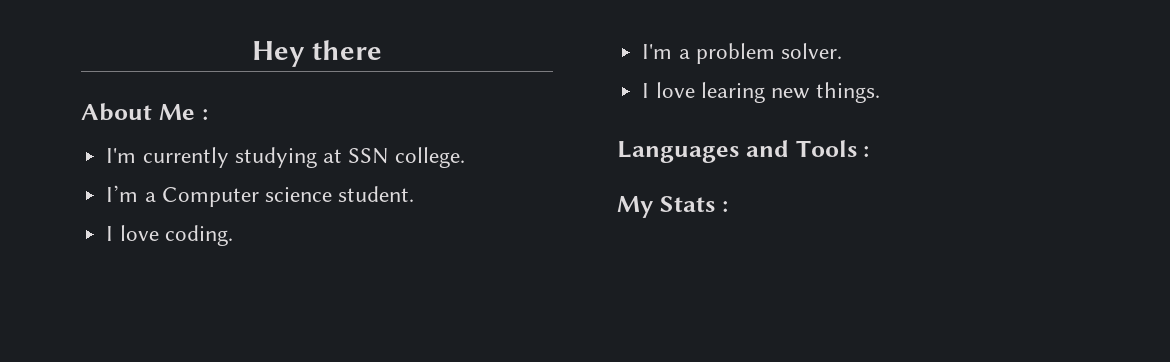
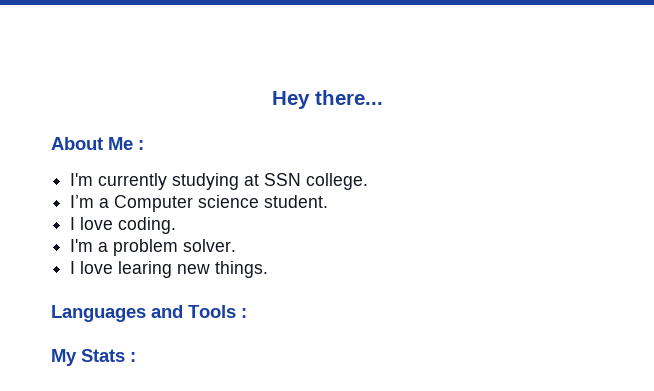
[312,40,383,60] there -> [314,90,383,105] there...

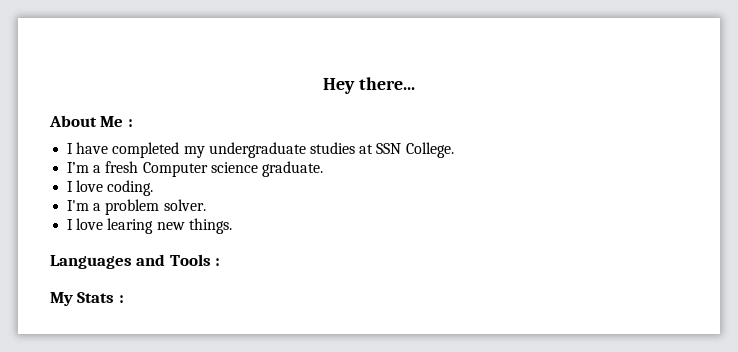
[70,173,240,190] I'm currently studying -> [67,142,355,158] I have completed my undergraduate studies
[306,173,369,190] [70,195,110,208] college. // I’m a -> [405,142,454,158] [67,161,139,173] College. // I’m a fresh
[264,195,329,208] student. -> [261,161,323,177] graduate.

